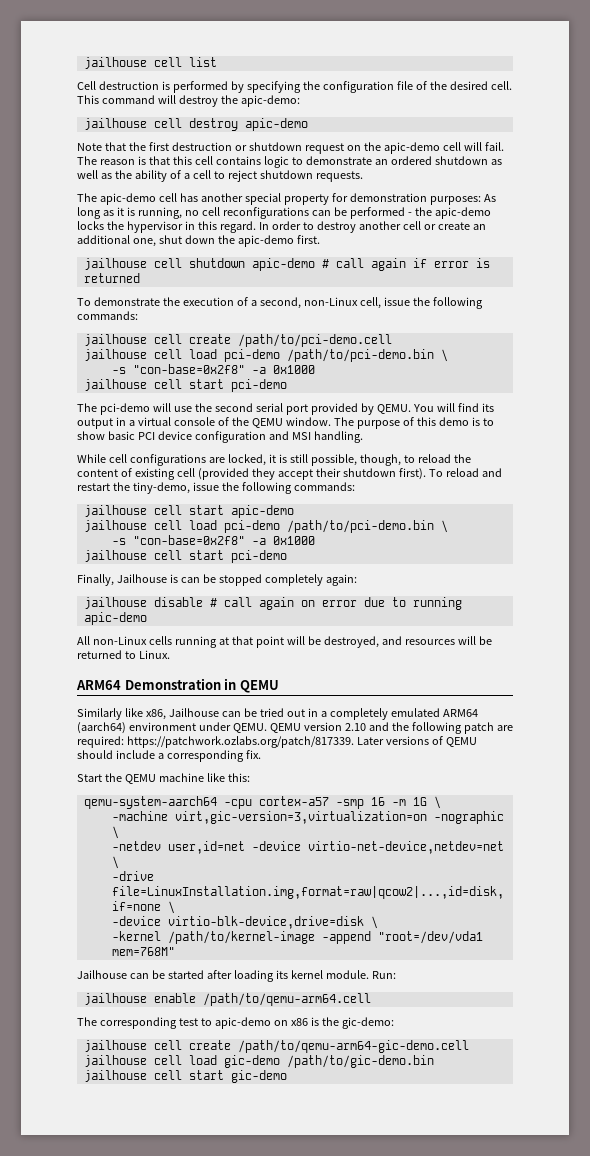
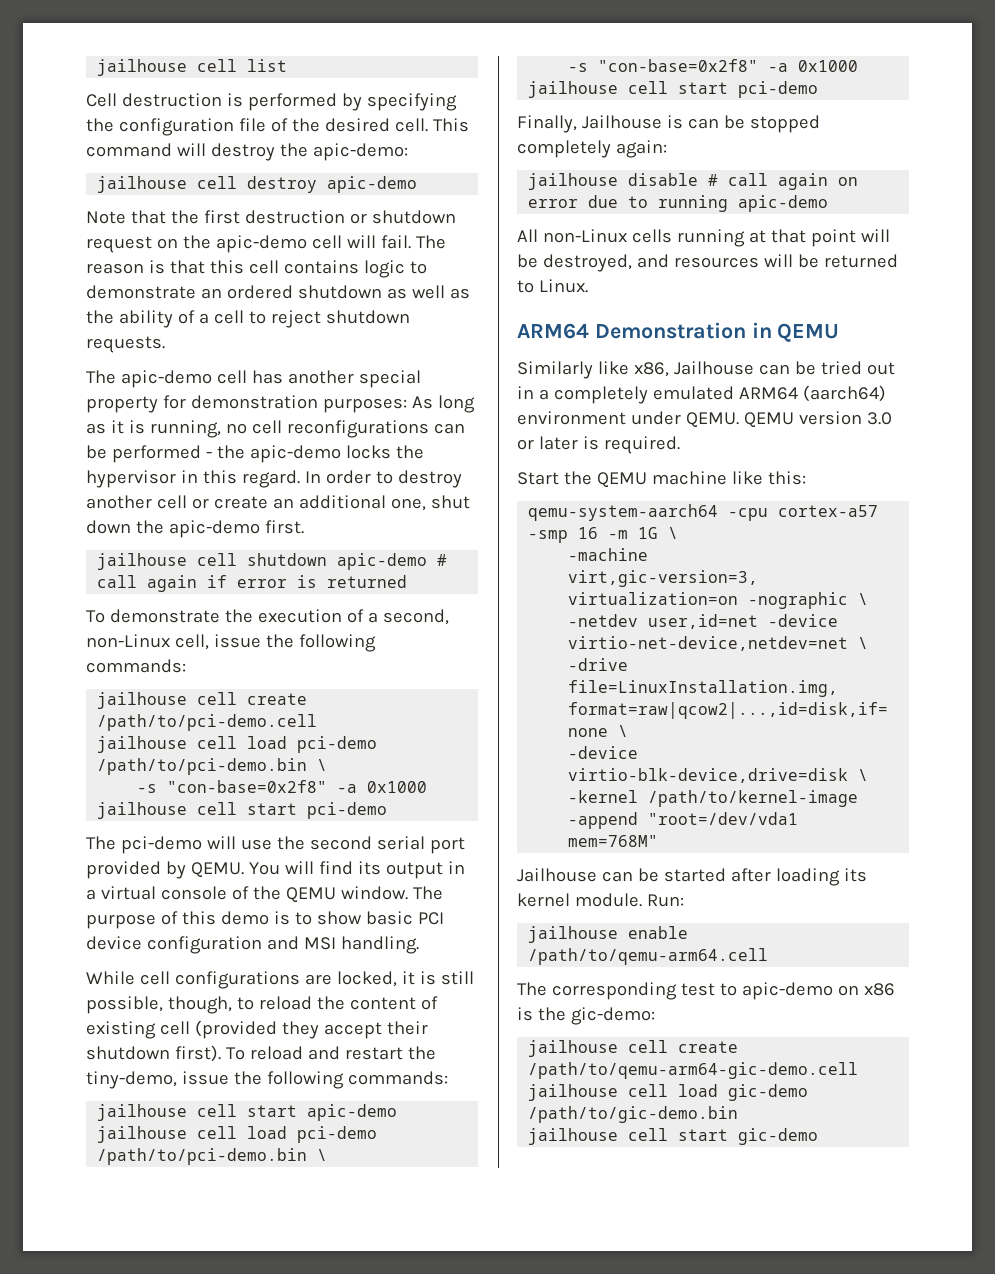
[344,722,513,734] [77,736,477,748] [77,750,261,762] 2.10 and the following patch are required: https://patchwork.ozlabs.org/patch/817339. Later versions of QEMU should include a corresponding fix. -> [866,412,892,425] [517,436,680,454] 3.0 or later is required.

